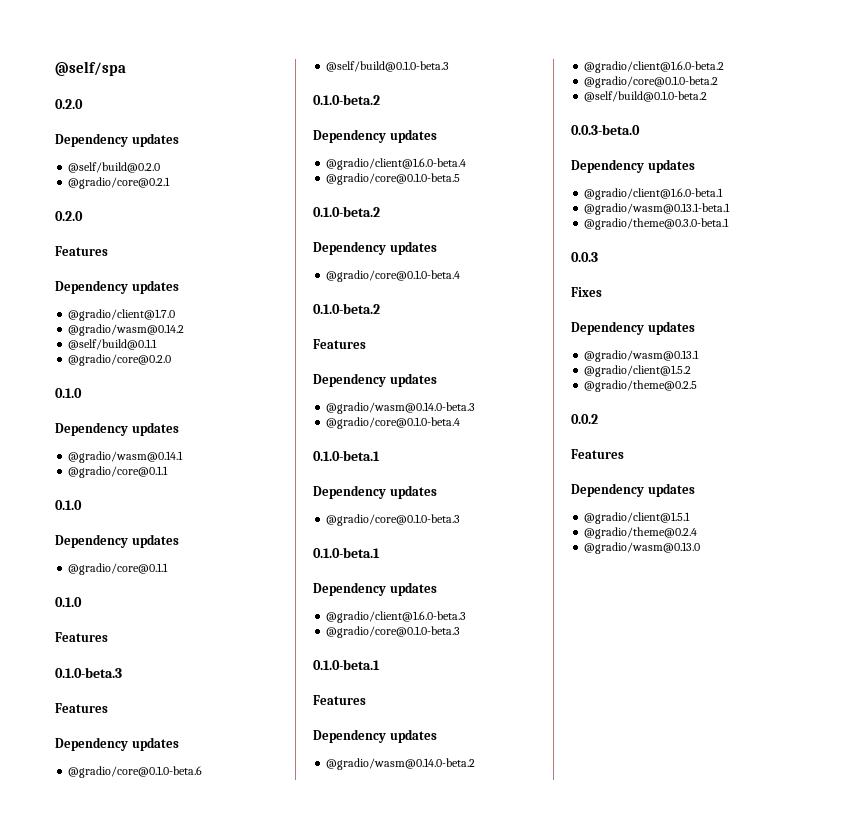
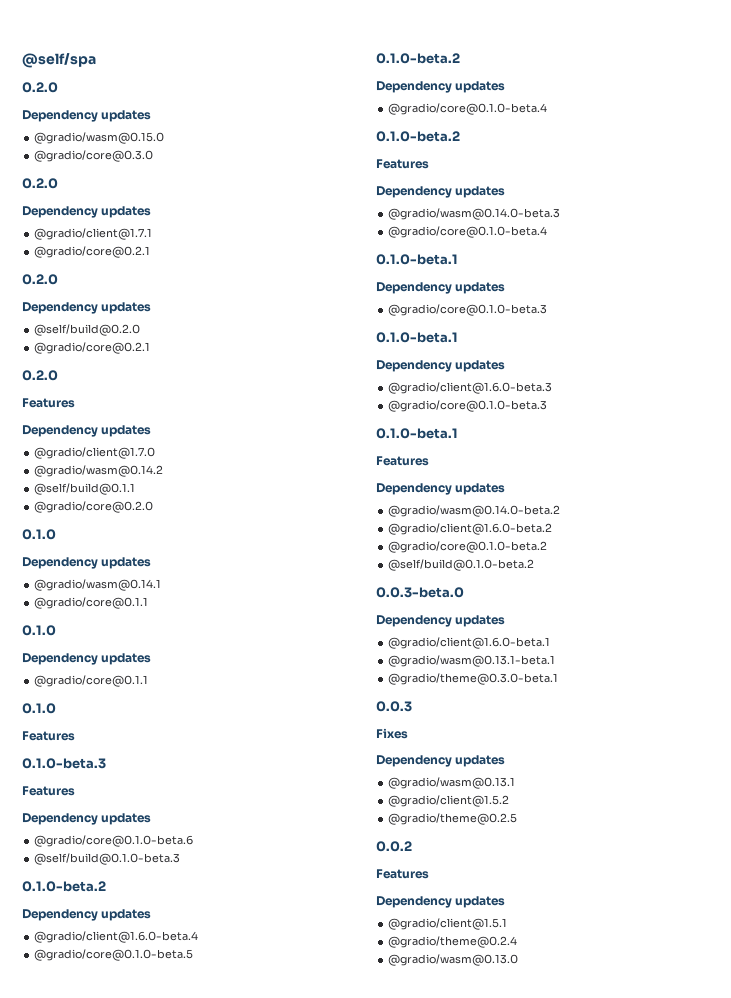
(179, 140) none -> [34,132,165,144] [34,150,154,162] [22,178,58,189] [22,206,152,218] [34,228,153,240] [34,246,151,258] [22,274,58,285] [22,302,152,314] // @gradio/wasm@0.15.0 // @gradio/core@0.3.0 // 0.2.0 // Dependency updates // @gradio/client@1.7.1 // @gradio/core@0.2.1 // 0.2.0 // Dependency updates

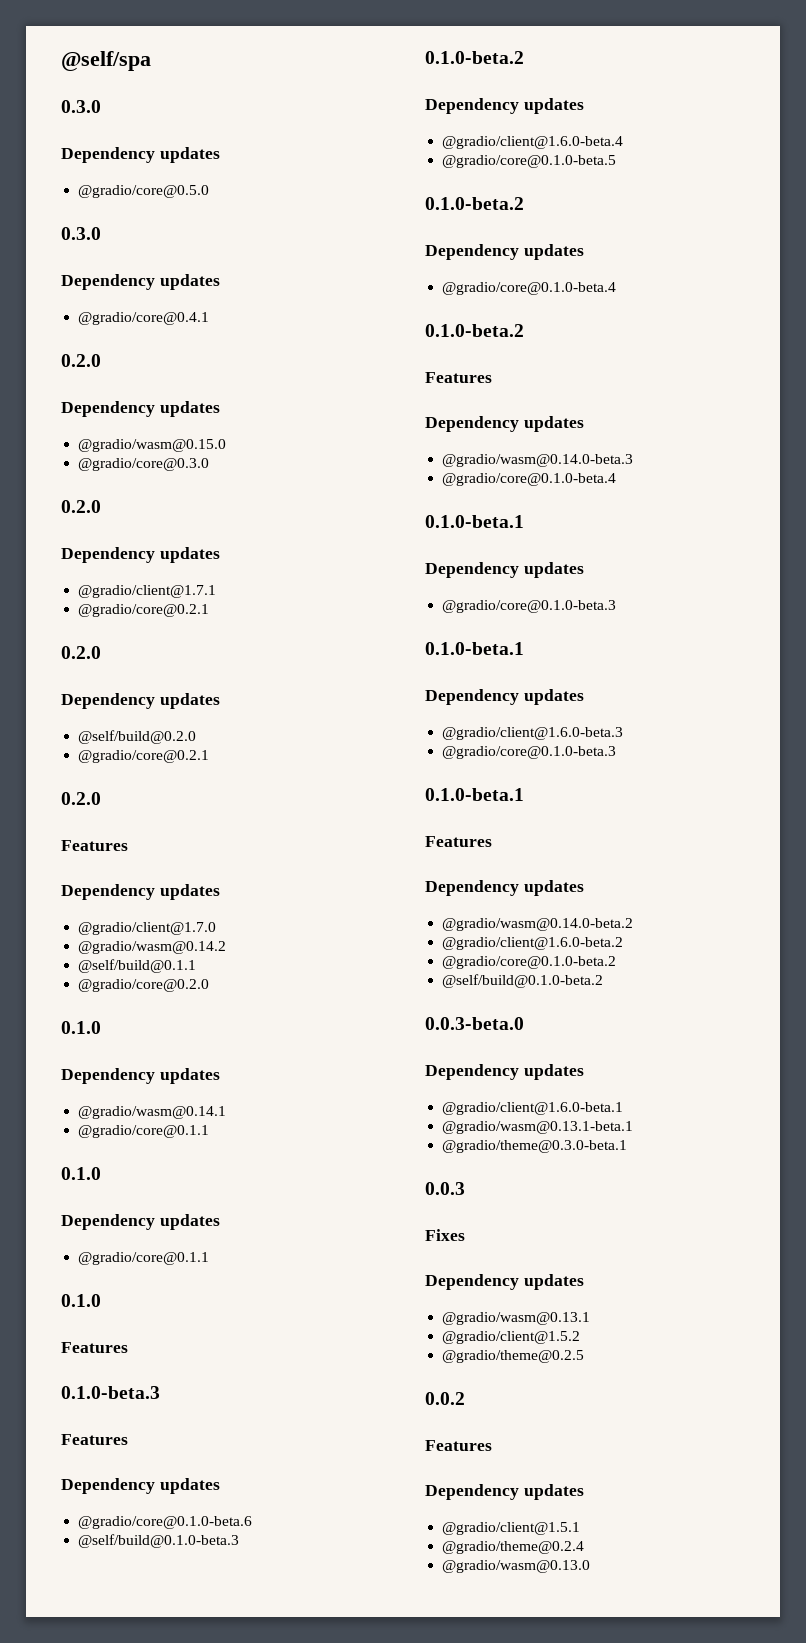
(96, 60) none -> [61,100,101,113] [61,147,220,163] [78,185,210,198] [61,227,101,240] [61,274,220,290] [78,312,210,325] // 0.3.0 // Dependency updates // @gradio/core@0.5.0 // 0.3.0 // Dependency updates // @gradio/core@0.4.1

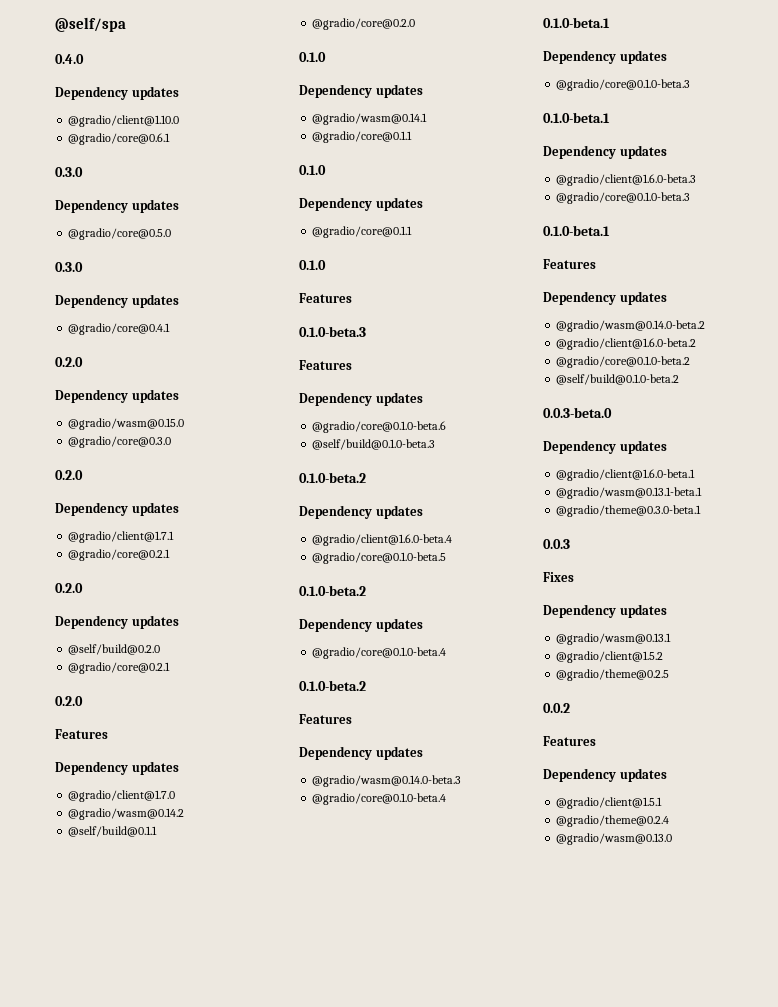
(151, 61) none -> [55,54,84,64] [55,86,179,100] [68,115,180,127] [68,133,171,145] // 0.4.0 // Dependency updates // @gradio/client@1.10.0 // @gradio/core@0.6.1

